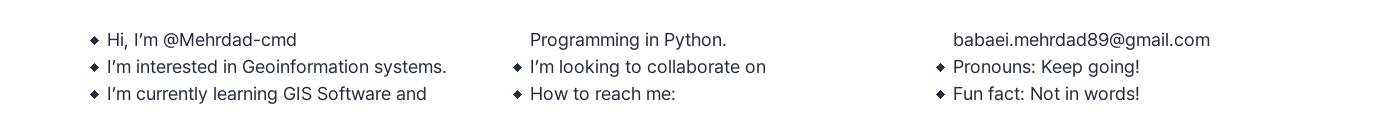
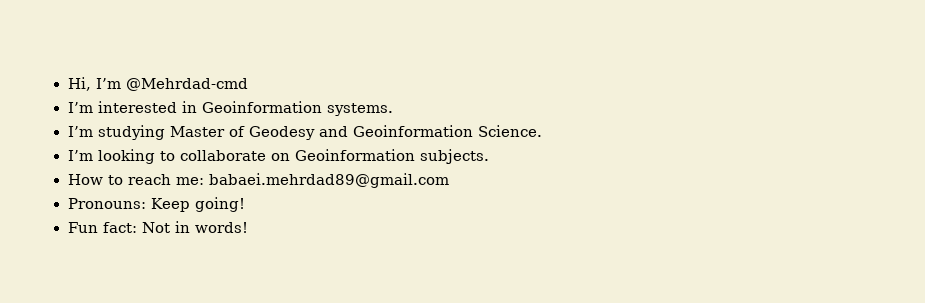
[136,86,428,104] [530,32,728,50] currently learning GIS Software and Programming in Python. -> [97,125,542,140] studying Master of Geodesy and Geoinformation Science.
(767, 68) none -> [294,149,489,164] Geoinformation subjects.

